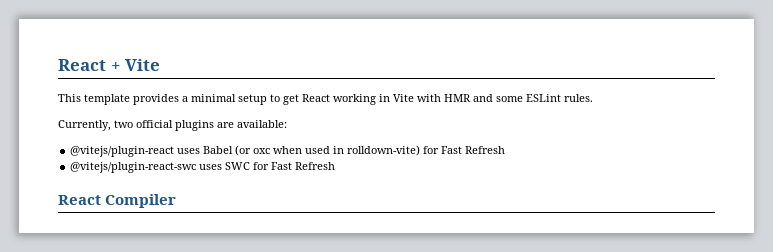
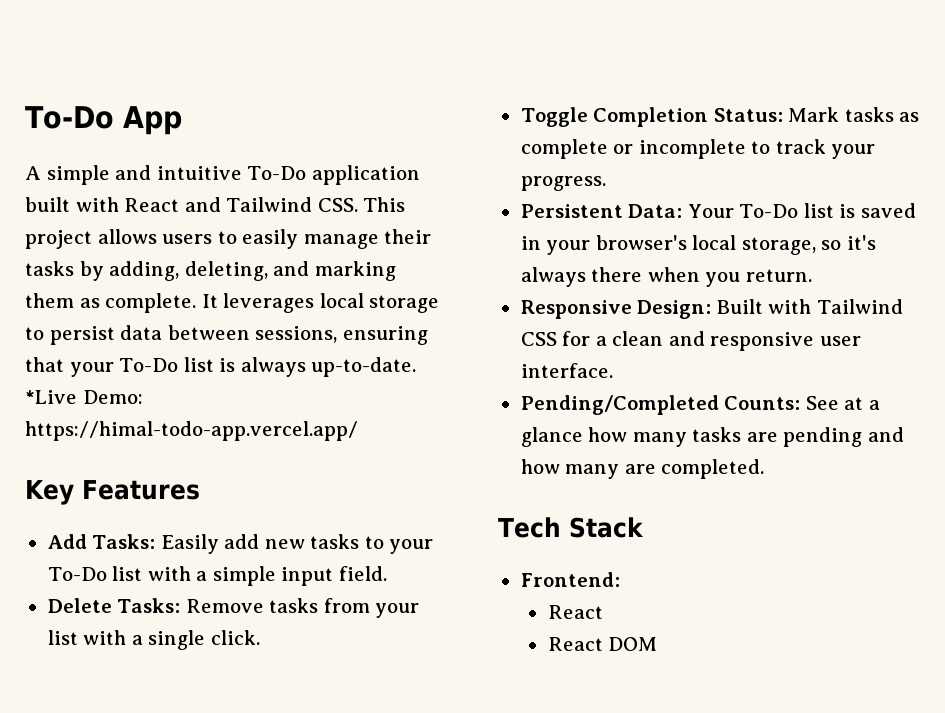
[58,59,161,71] [58,94,593,105] [58,120,287,131] [70,145,506,157] [70,162,336,173] [58,194,177,208] React + Vite // This template provides a minimal setup to get React working in Vite with HMR and some ESLint rules. // Currently, two official plugins are available: // @vitejs/plugin-react uses Babel (or oxc when used in rolldown-vite) for Fast Refresh // @vitejs/plugin-react-swc uses SWC for Fast Refresh // React Compiler -> [25,106,182,135] [25,165,420,185] [25,197,406,212] [25,229,432,249] [25,261,396,281] [25,293,440,313] [25,325,428,345] [25,357,417,377] [25,390,143,404] [25,421,358,441] [25,480,200,505] [47,534,434,554] [47,566,387,586] [47,598,420,618] [47,630,260,650] [520,107,920,127] [520,139,876,159] [520,176,606,191] [520,203,916,218] [520,235,876,255] [520,267,812,287] [520,299,903,319] [520,331,861,351] [520,363,613,378] [520,395,880,415] [520,427,904,447] [520,459,765,479] [498,517,644,538] [520,572,620,587] [547,605,603,619] [547,637,658,651] To-Do App // A simple and intuitive To-Do application built with React and Tailwind CSS. This project allows users to easily manage their tasks by adding, deleting, and marking them as complete. It leverages local storage to persist data between sessions, ensuring that your To-Do list is always up-to-date. *Live Demo: https://himal-todo-app.vercel.app/ // Key Features // Add Tasks: Easily add new tasks to your To-Do list with a simple input field. // Delete Tasks: Remove tasks from your list with a single click. // Toggle Completion Status: Mark tasks as complete or incomplete to track your progress. // Persistent Data: Your To-Do list is saved in your browser's local storage, so it's always there when you return. // Responsive Design: Built with Tailwind CSS for a clean and responsive user interface. // Pending/Completed Counts: See at a glance how many tasks are pending and how many are completed. // Tech Stack // Frontend: // React // React DOM

